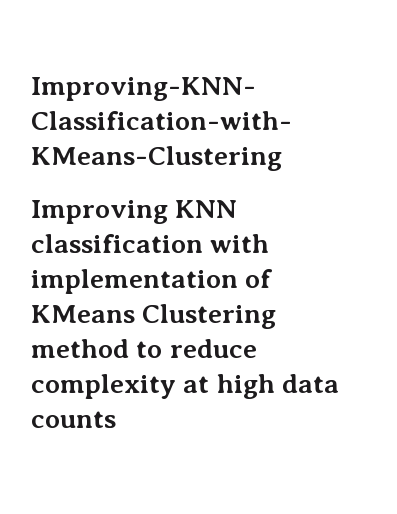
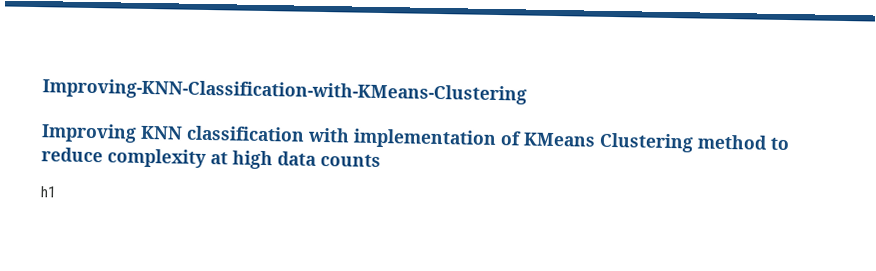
(116, 419) none -> [40,186,57,198] // h1

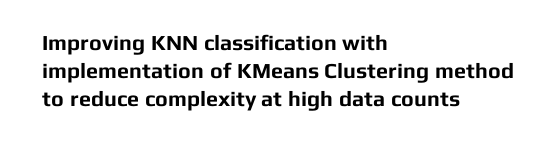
[42,78,527,105] Improving-KNN-Classification-with-KMeans-Clustering // -> (42, 45) none
[40,186,57,198] // h1 -> (460, 99) none

